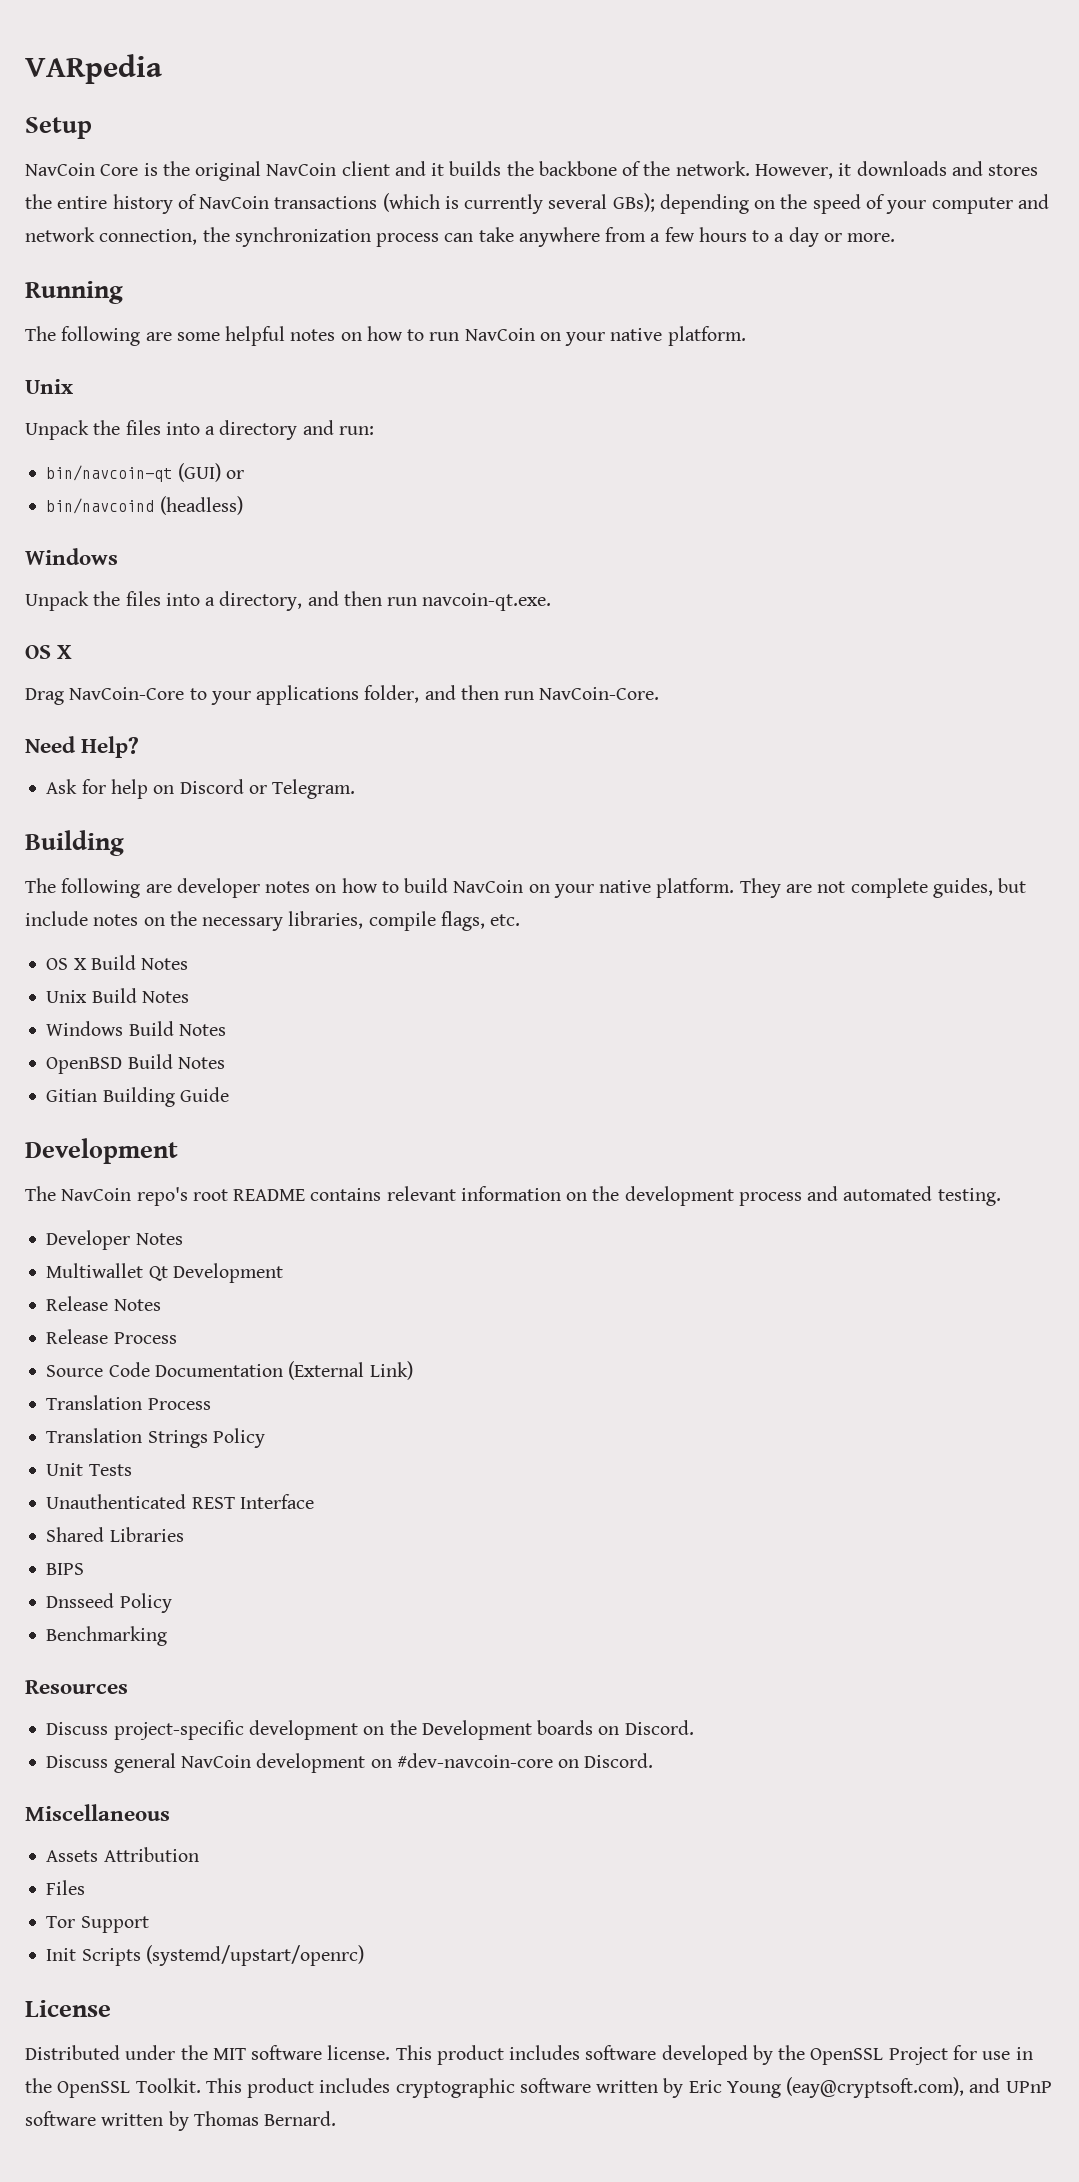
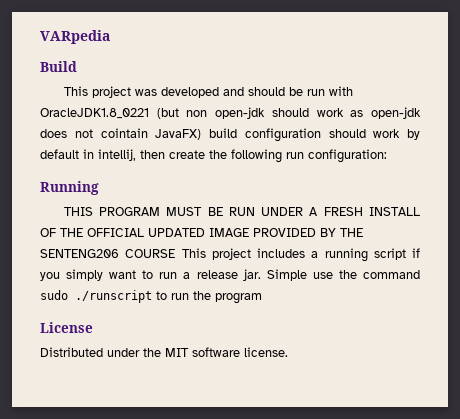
[25,117,92,139] [25,161,1039,181] [25,193,1049,214] [25,227,896,247] [25,281,123,304] [25,326,746,346] [25,379,73,394] [25,420,374,440] [46,463,244,482] [46,496,243,515] [25,548,118,565] [25,591,552,611] [25,645,73,659] [25,685,660,705] [25,736,140,758] [46,779,356,799] [25,830,124,856] [25,878,1027,898] [25,911,521,931] [46,955,189,970] [46,988,189,1003] [46,1021,226,1036] [46,1054,225,1074] [46,1087,229,1107] [25,1138,178,1164] [25,1186,1001,1206] [46,1230,183,1250] [46,1263,283,1283] [46,1296,161,1311] [46,1329,177,1344] [46,1361,413,1380] [46,1395,211,1410] [46,1428,265,1448] [46,1463,132,1476] [46,1494,314,1509] [46,1527,184,1542] [46,1563,85,1575] [46,1593,172,1613] [46,1626,168,1646] [25,1680,128,1694] [46,1720,694,1740] [46,1753,654,1773] [25,1804,170,1821] [46,1847,199,1862] [46,1880,86,1895] [46,1916,149,1933] [46,1945,364,1966] Setup // NavCoin Core is the original NavCoin client and it builds the backbone of the network. However, it downloads and stores the entire history of NavCoin transactions (which is currently several GBs); depending on the speed of your computer and network connection, the synchronization process can take anywhere from a few hours to a day or more. // Running // The following are some helpful notes on how to run NavCoin on your native platform. // Unix // Unpack the files into a directory and run: // bin/navcoin-qt (GUI) or // bin/navcoind (headless) // Windows // Unpack the files into a directory, and then run navcoin-qt.exe. // OS X // Drag NavCoin-Core to your applications folder, and then run NavCoin-Core. // Need Help? // Ask for help on Discord or Telegram. // Building // The following are developer notes on how to build NavCoin on your native platform. They are not complete guides, but include notes on the necessary libraries, compile flags, etc. // OS X Build Notes // Unix Build Notes // Windows Build Notes // OpenBSD Build Notes // Gitian Building Guide // Development // The NavCoin repo's root README contains relevant information on the development process and automated testing. // Developer Notes // Multiwallet Qt Development // Release Notes // Release Process // Source Code Documentation (External Link) // Translation Process // Translation Strings Policy // Unit Tests // Unauthenticated REST Interface // Shared Libraries // BIPS // Dnsseed Policy // Benchmarking // Resources // Discuss project-specific development on the Development boards on Discord. // Discuss general NavCoin development on #dev-navcoin-core on Discord. // Miscellaneous // Assets Attribution // Files // Tor Support // Init Scripts (systemd/upstart/openrc) -> [40,61,77,72] [63,86,353,98] [40,107,422,119] [40,128,420,142] [40,149,387,163] [40,181,99,195] [63,207,420,216] [40,228,363,237] [40,248,420,262] [40,269,420,281] [40,290,262,304] Build // This project was developed and should be run with OracleJDK1.8_0221 (but non open-jdk should work as open-jdk does not cointain JavaFX) build configuration should work by default in intellij, then create the following run configuration: // Running // THIS PROGRAM MUST BE RUN UNDER A FRESH INSTALL OF THE OFFICIAL UPDATED IMAGE PROVIDED BY THE SENTENG206 COURSE This project includes a running script if you simply want to run a release jar. Simple use the command sudo ./runscript to run the program
[395,2045,1033,2065] [25,2077,1052,2098] [25,2111,337,2131] This product includes software developed by the OpenSSL Project for use in the OpenSSL Toolkit. This product includes cryptographic software written by Eric Young (eay@cryptsoft.com), and UPnP software written by Thomas Bernard. -> (288, 352) none

